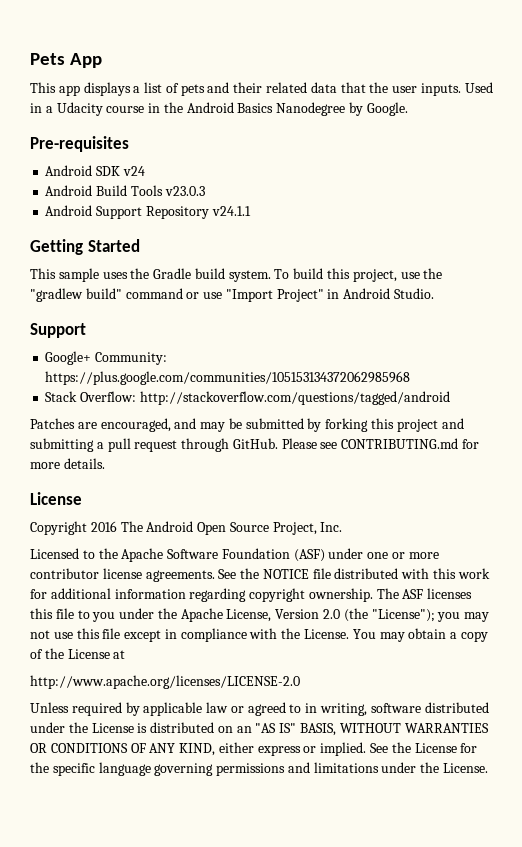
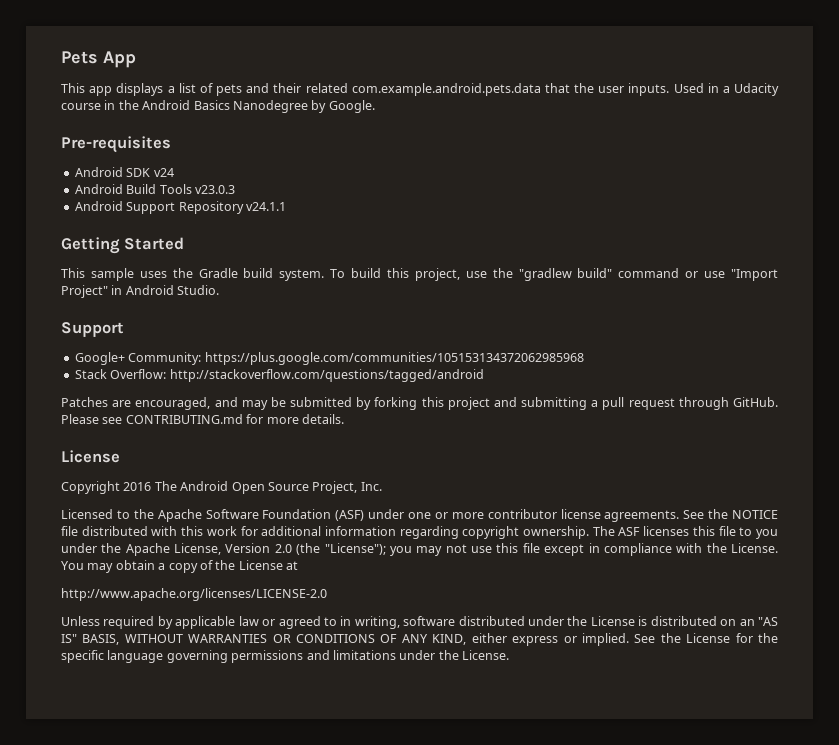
[310,82,337,93] data -> [351,83,541,96] com.example.android.pets.data

